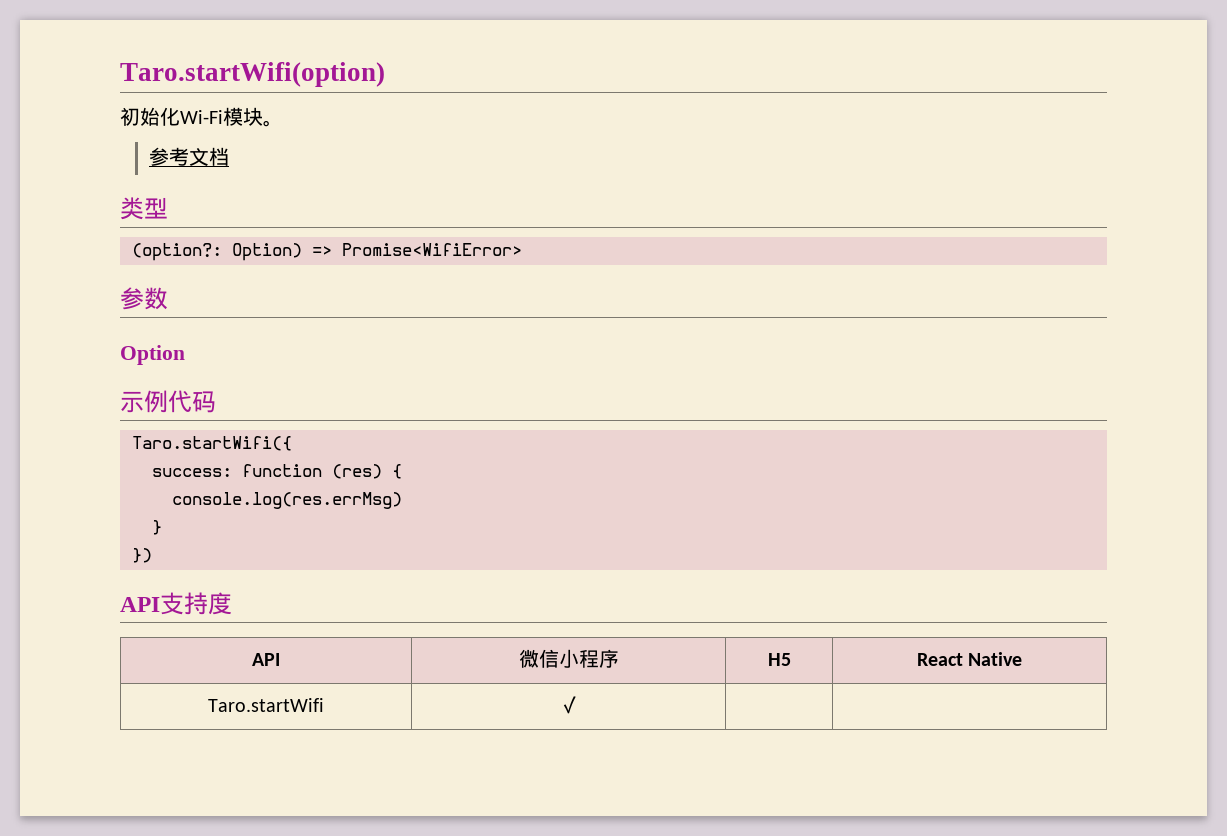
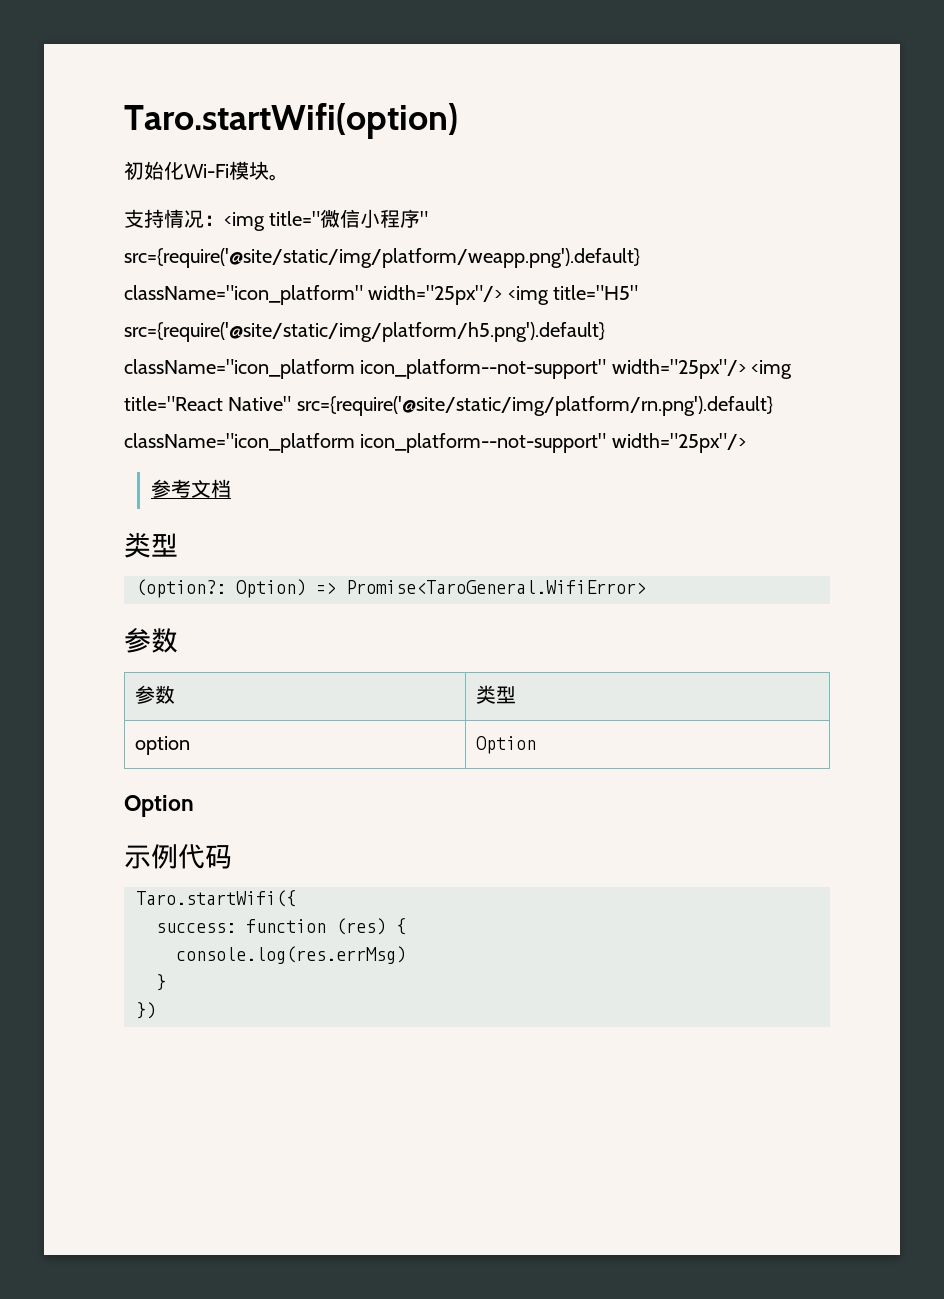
(283, 123) none -> [124,209,429,231] [124,248,640,268] [124,285,639,305] [124,322,605,342] [124,359,793,379] [124,396,773,416] [124,433,746,453] // 支持情况：<img title="微信小程序" src={require('@site/static/img/platform/weapp.png').default} className="icon_platform" width="25px"/> <img title="H5" src={require('@site/static/img/platform/h5.png').default} className="icon_platform icon_platform--not-support" width="25px"/> <img title="React Native" src={require('@site/static/img/platform/rn.png').default} className="icon_platform icon_platform--not-support" width="25px"/>
[342,243,522,256] [120,287,168,310] Promise<WifiError> // 参数 -> [346,580,646,594] [124,628,178,653] [135,685,176,704] [476,685,517,704] [135,736,191,755] [476,736,537,754] Promise<TaroGeneral.WifiError> // 参数 // 参数 | 类型 // option | Option
[120,592,232,615] [252,653,280,666] [518,649,619,668] [767,653,791,666] [916,652,1023,666] [208,698,324,712] [558,696,579,714] // API支持度 // API | 微信小程序 | H5 | React Native // Taro.startWifi | ✓ | | -> (156, 1010) none

